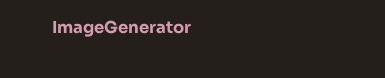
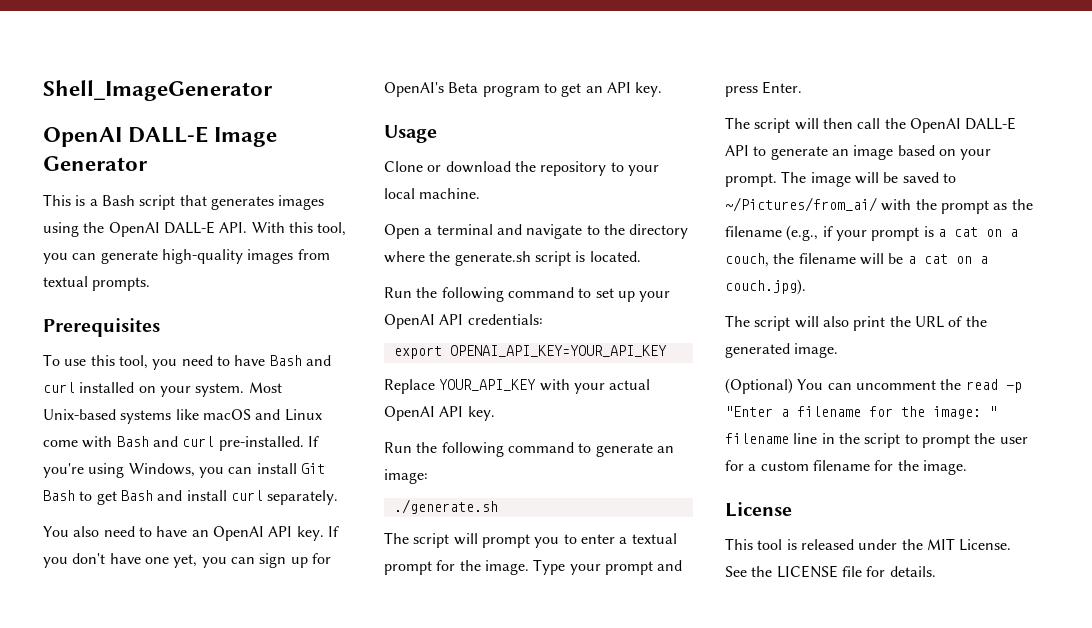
[52,20,191,37] ImageGenerator -> [43,80,273,101] [43,126,278,147] [43,156,148,171] [43,194,325,210] [43,221,347,237] [43,249,330,264] [43,276,151,291] [43,318,160,337] [43,354,331,370] [43,382,282,397] [43,409,322,424] [43,436,319,451] [43,463,325,478] [43,490,339,505] [43,526,339,541] [43,553,331,568] [384,82,663,97] [384,125,437,143] [384,161,659,176] [384,188,481,199] [384,224,689,239] [384,251,641,266] [384,287,671,302] [384,314,543,329] [393,345,667,359] [384,379,651,394] [384,406,495,421] [384,442,674,457] [384,469,428,484] [393,499,498,514] [384,532,677,548] [384,559,683,575] [725,81,803,97] [725,117,1017,133] [725,145,992,160] [725,171,956,187] [725,197,1033,214] [725,225,1018,241] [725,253,988,267] [725,279,806,295] [725,315,987,331] [725,343,839,358] [725,378,1022,394] [725,406,997,419] [725,433,1028,448] [725,460,967,475] [725,502,792,517] [725,538,1012,551] [725,565,936,578] Shell_ImageGenerator // OpenAI DALL-E Image Generator // This is a Bash script that generates images using the OpenAI DALL-E API. With this tool, you can generate high-quality images from textual prompts. // Prerequisites // To use this tool, you need to have Bash and curl installed on your system. Most Unix-based systems like macOS and Linux come with Bash and curl pre-installed. If you're using Windows, you can install Git Bash to get Bash and install curl separately. // You also need to have an OpenAI API key. If you don't have one yet, you can sign up for OpenAI's Beta program to get an API key. // Usage // Clone or download the repository to your local machine. // Open a terminal and navigate to the directory where the generate.sh script is located. // Run the following command to set up your OpenAI API credentials: // export OPENAI_API_KEY=YOUR_API_KEY // Replace YOUR_API_KEY with your actual OpenAI API key. // Run the following command to generate an image: // ./generate.sh // The script will prompt you to enter a textual prompt for the image. Type your prompt and press Enter. // The script will then call the OpenAI DALL-E API to generate an image based on your prompt. The image will be saved to ~/Pictures/from_ai/ with the prompt as the filename (e.g., if your prompt is a cat on a couch, the filename will be a cat on a couch.jpg). // The script will also print the URL of the generated image. // (Optional) You can uncomment the read -p "Enter a filename for the image: " filename line in the script to prompt the user for a custom filename for the image. // License // This tool is released under the MIT License. See the LICENSE file for details.

